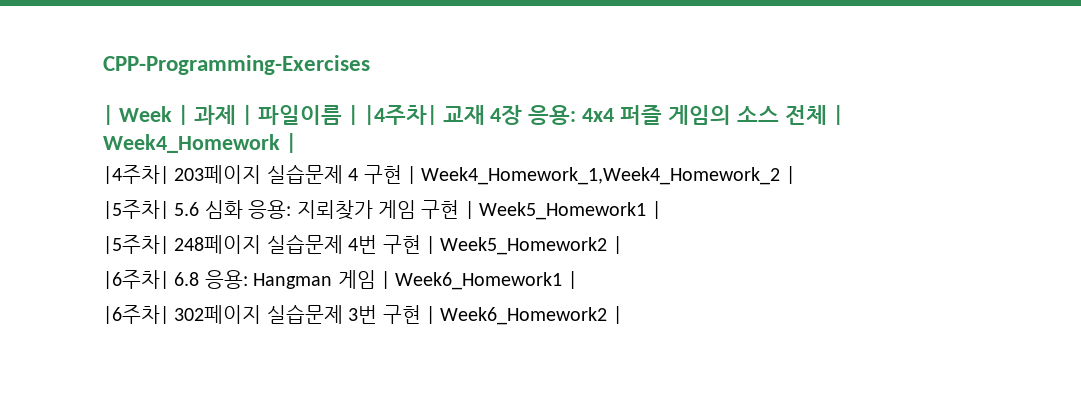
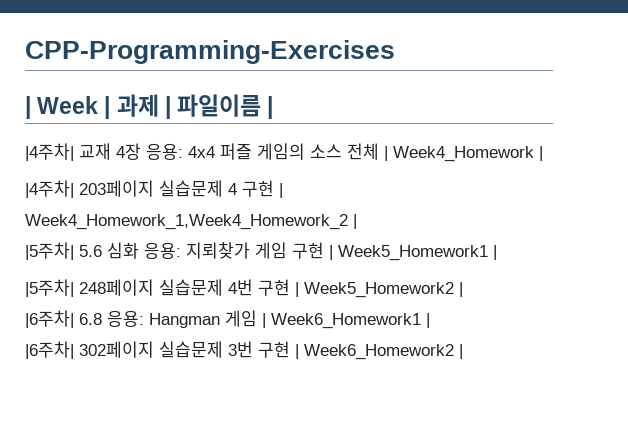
(358, 115) none -> (274, 107) //

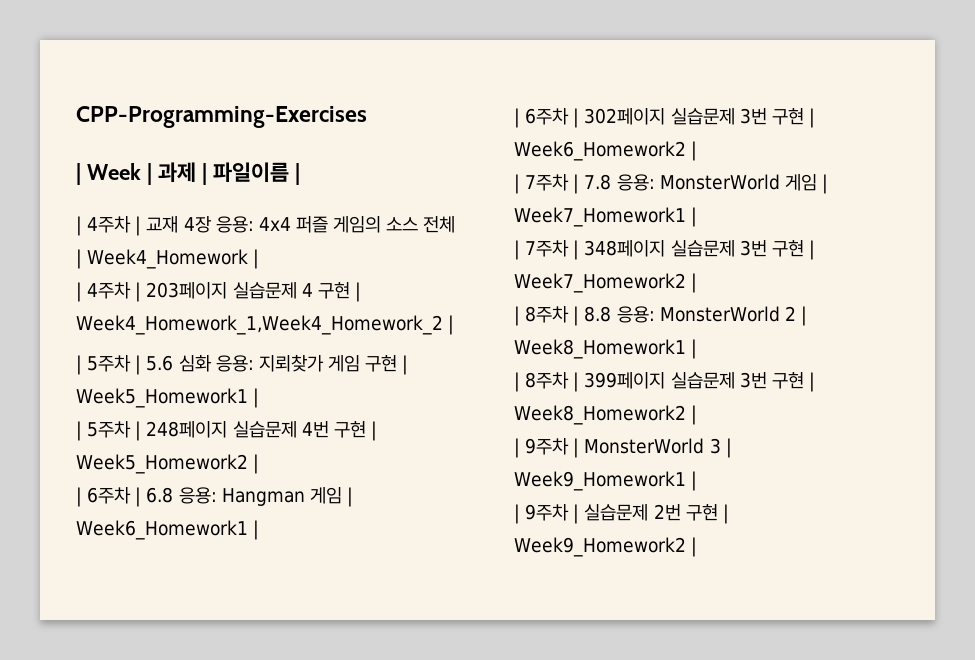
[25,143,74,161] |4주차| -> [76,216,142,236] | 4주차 |
[25,180,74,198] |4주차| -> [76,282,142,302] | 4주차 |
[25,242,74,260] |5주차| -> [76,355,142,375] | 5주차 |
[25,279,74,297] |5주차| -> [76,421,142,441] | 5주차 |
[25,310,74,328] |6주차| -> [76,487,142,507] | 6주차 |
[25,341,74,359] |6주차| -> [514,108,580,128] | 6주차 |
(463, 351) none -> [514,174,828,194] [514,207,698,227] [514,240,815,260] [514,273,698,293] [514,306,807,326] [514,339,698,359] [514,372,815,392] [514,405,698,425] [514,438,732,458] [514,471,698,491] [514,504,729,524] [514,537,698,557] // | 7주차 | 7.8 응용: MonsterWorld 게임 | Week7_Homework1 | // | 7주차 | 348페이지 실습문제 3번 구현 | Week7_Homework2 | // | 8주차 | 8.8 응용: MonsterWorld 2 | Week8_Homework1 | // | 8주차 | 399페이지 실습문제 3번 구현 | Week8_Homework2 | // | 9주차 | MonsterWorld 3 | Week9_Homework1 | // | 9주차 | 실습문제 2번 구현 | Week9_Homework2 |

